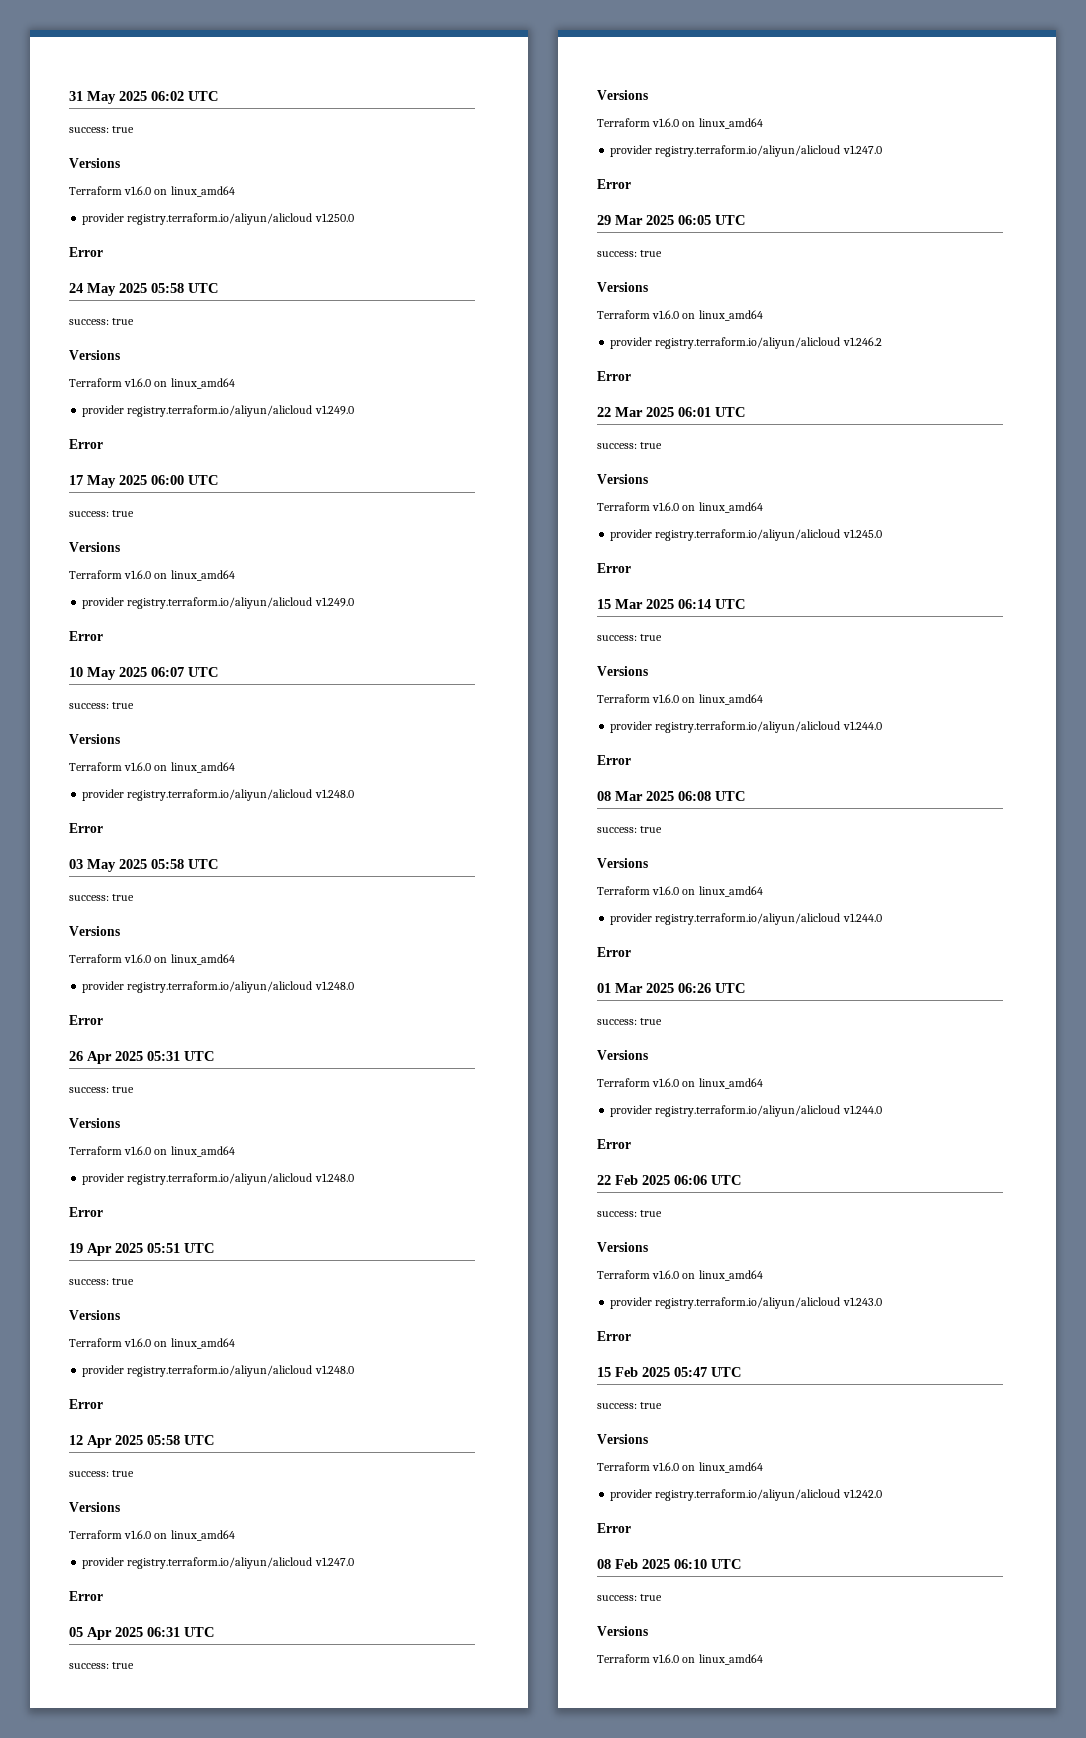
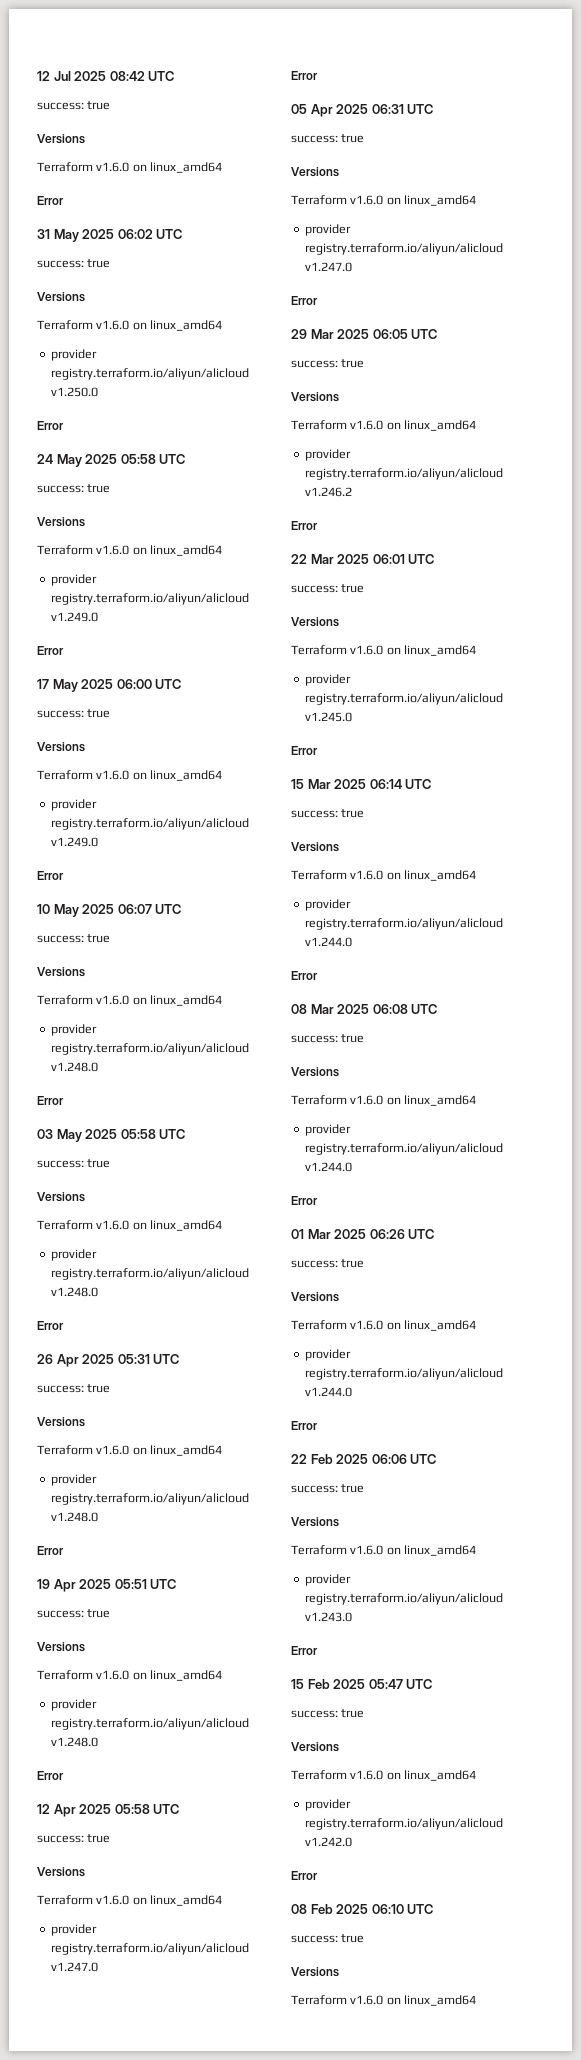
(69, 96) none -> [37,71,175,81] [37,101,111,110] [37,134,85,144] [37,162,223,173] [37,196,64,205] 12 Jul 2025 08:42 UTC // success: true // Versions // Terraform v1.6.0 on linux_amd64 // Error //

